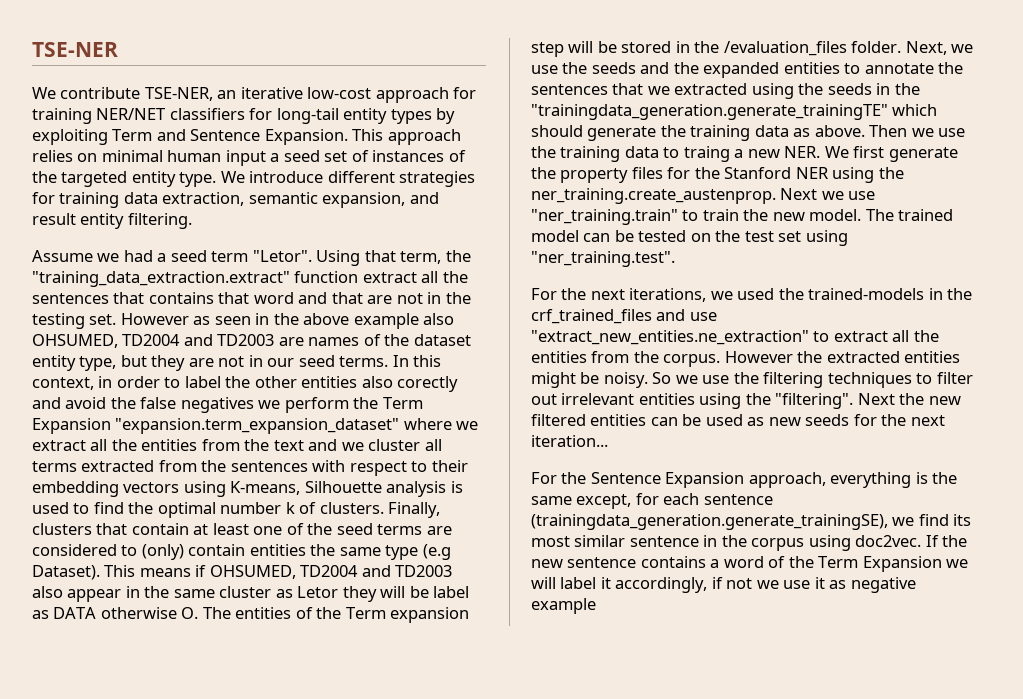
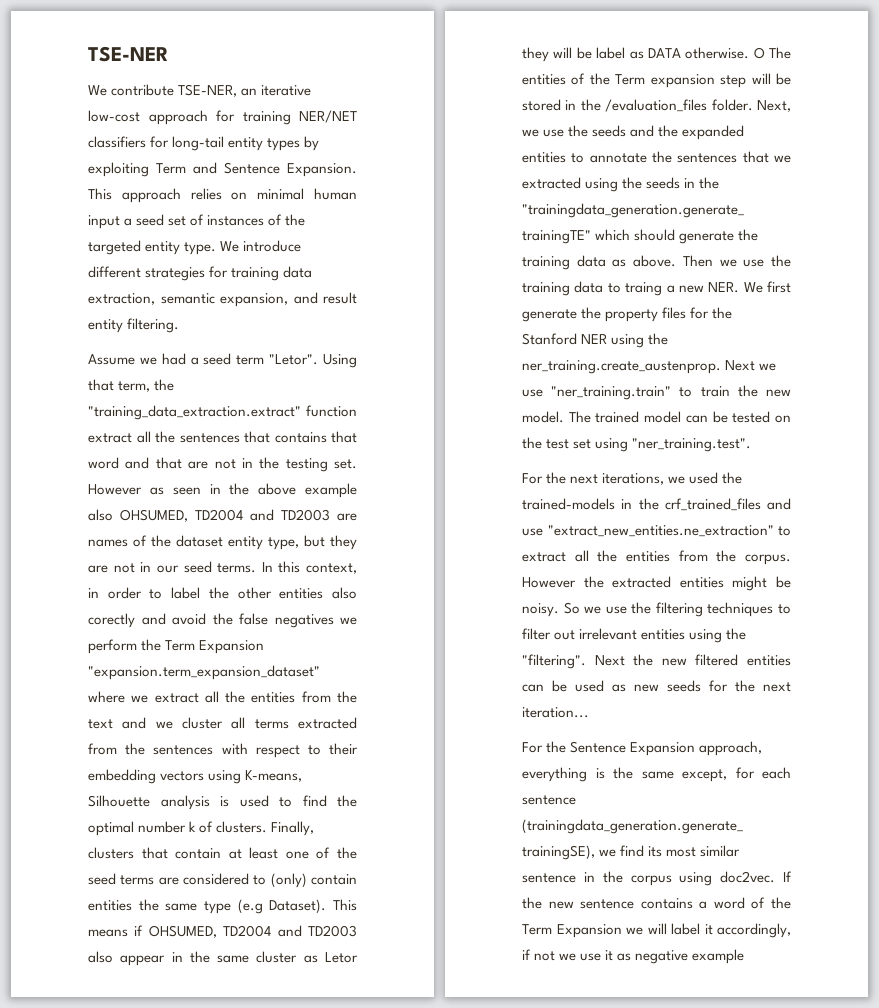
[100,607,199,619] otherwise O. -> [685,47,765,59] otherwise. O

